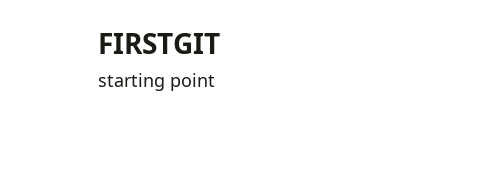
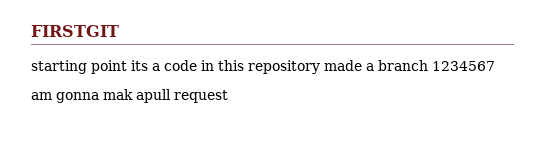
(215, 82) none -> [131,60,495,74] [31,89,228,103] its a code in this repository made a branch 1234567 // am gonna mak apull request

